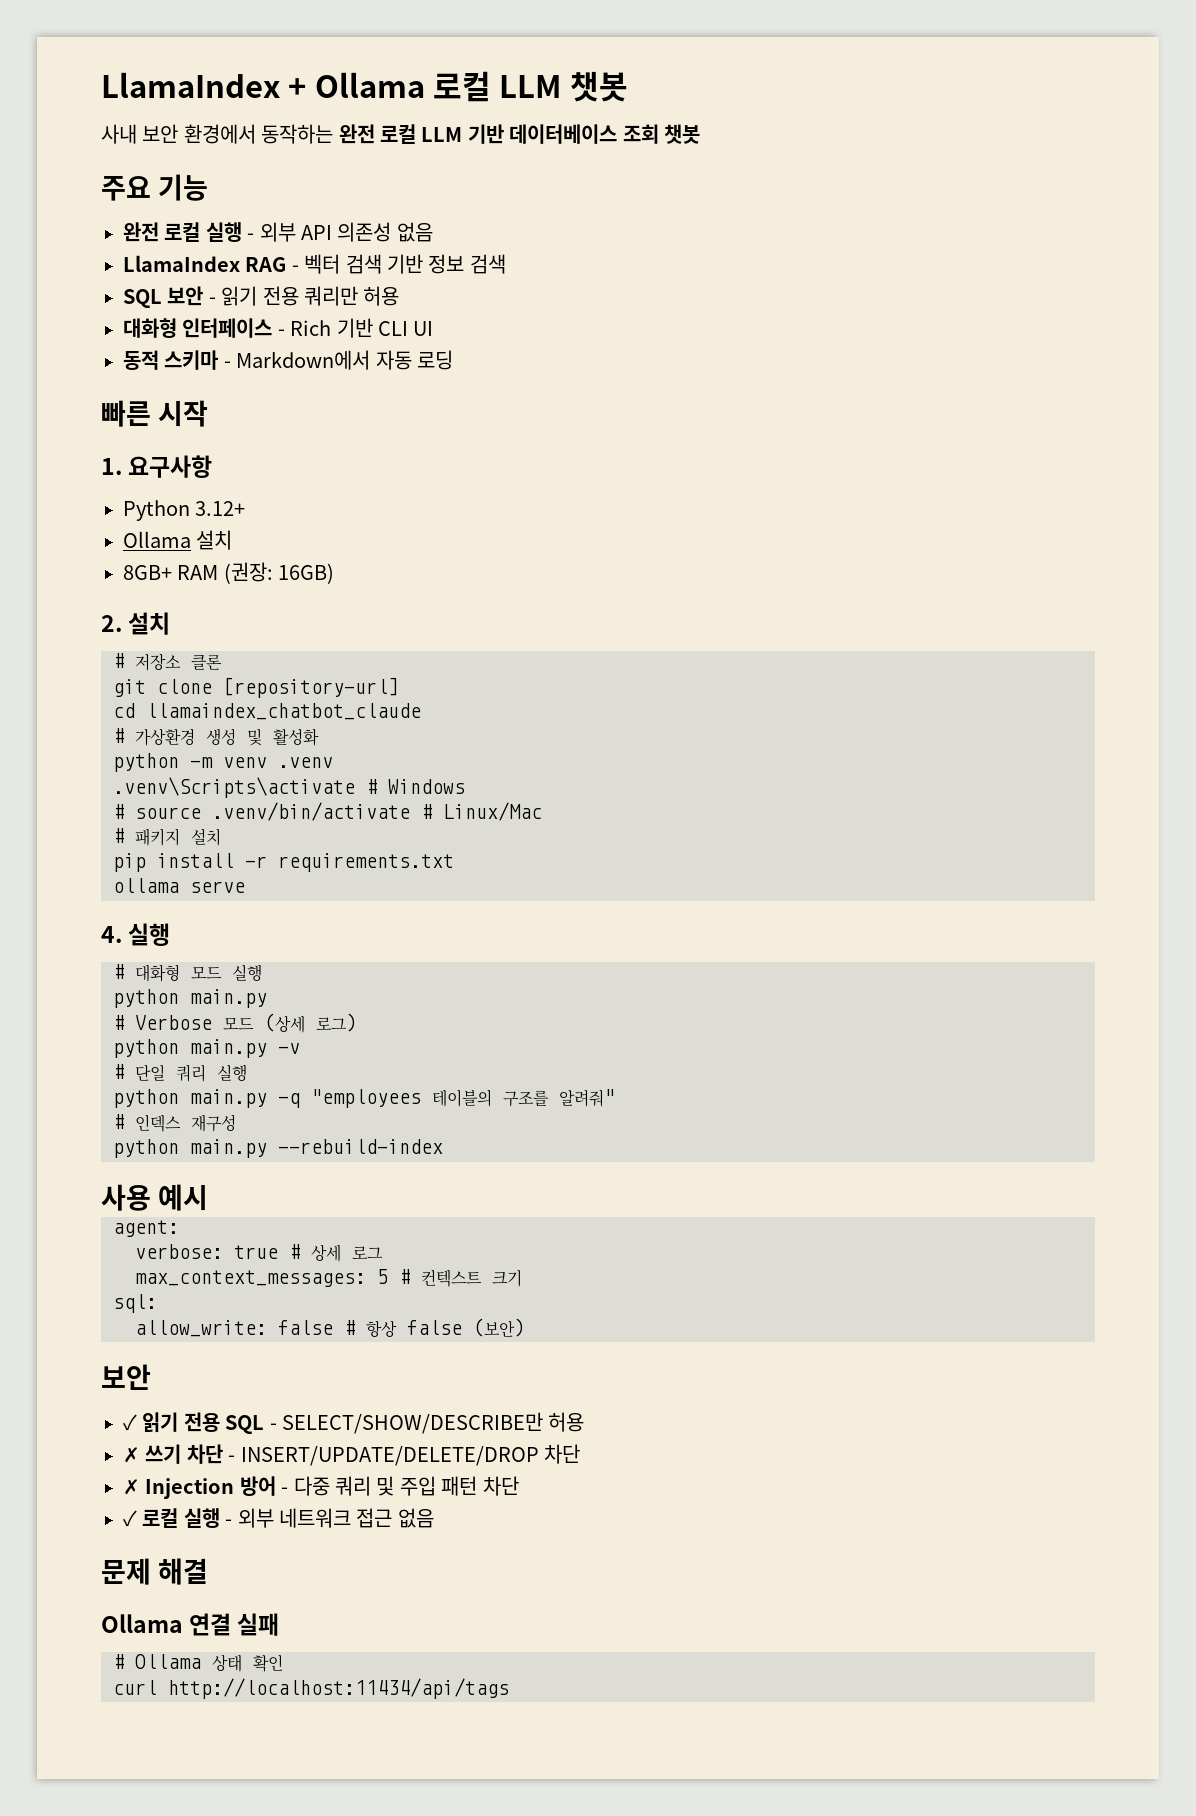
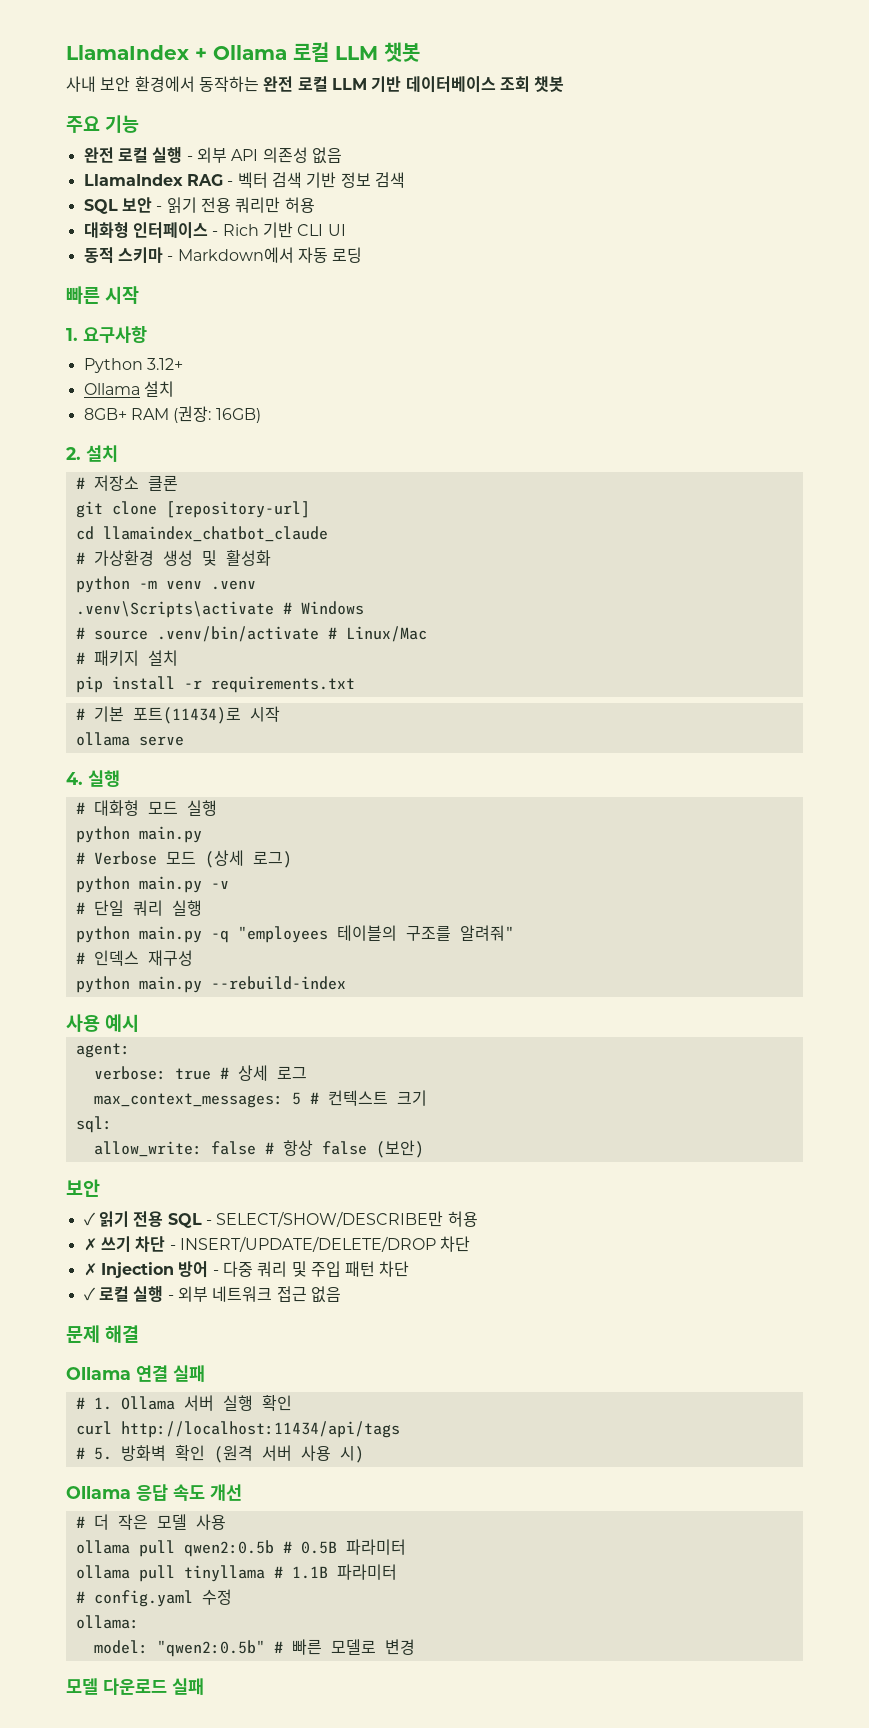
(454, 862) none -> [75,706,280,724] // # 기본 포트(11434)로 시작
[135,1654,242,1672] Ollama 상태 -> [93,1395,253,1411] 1. Ollama 서버 실행
(509, 1688) none -> [75,1445,364,1463] [66,1484,242,1501] [75,1514,226,1530] [75,1539,406,1557] [75,1564,397,1582] [75,1589,232,1607] [75,1615,139,1629] [93,1639,415,1657] [66,1678,204,1695] // # 5. 방화벽 확인 (원격 서버 사용 시) // Ollama 응답 속도 개선 // # 더 작은 모델 사용 // ollama pull qwen2:0.5b # 0.5B 파라미터 // ollama pull tinyllama # 1.1B 파라미터 // # config.yaml 수정 // ollama: // model: "qwen2:0.5b" # 빠른 모델로 변경 // 모델 다운로드 실패

